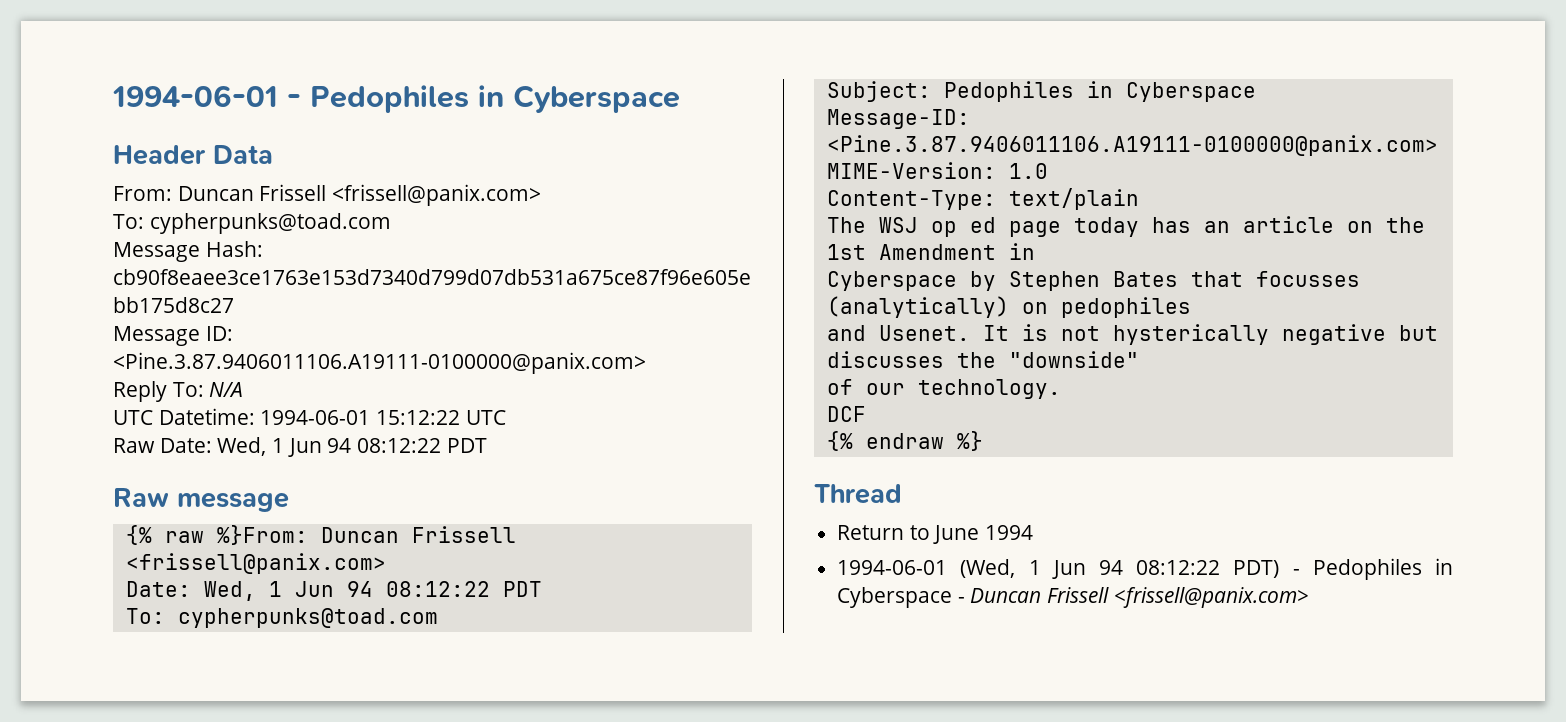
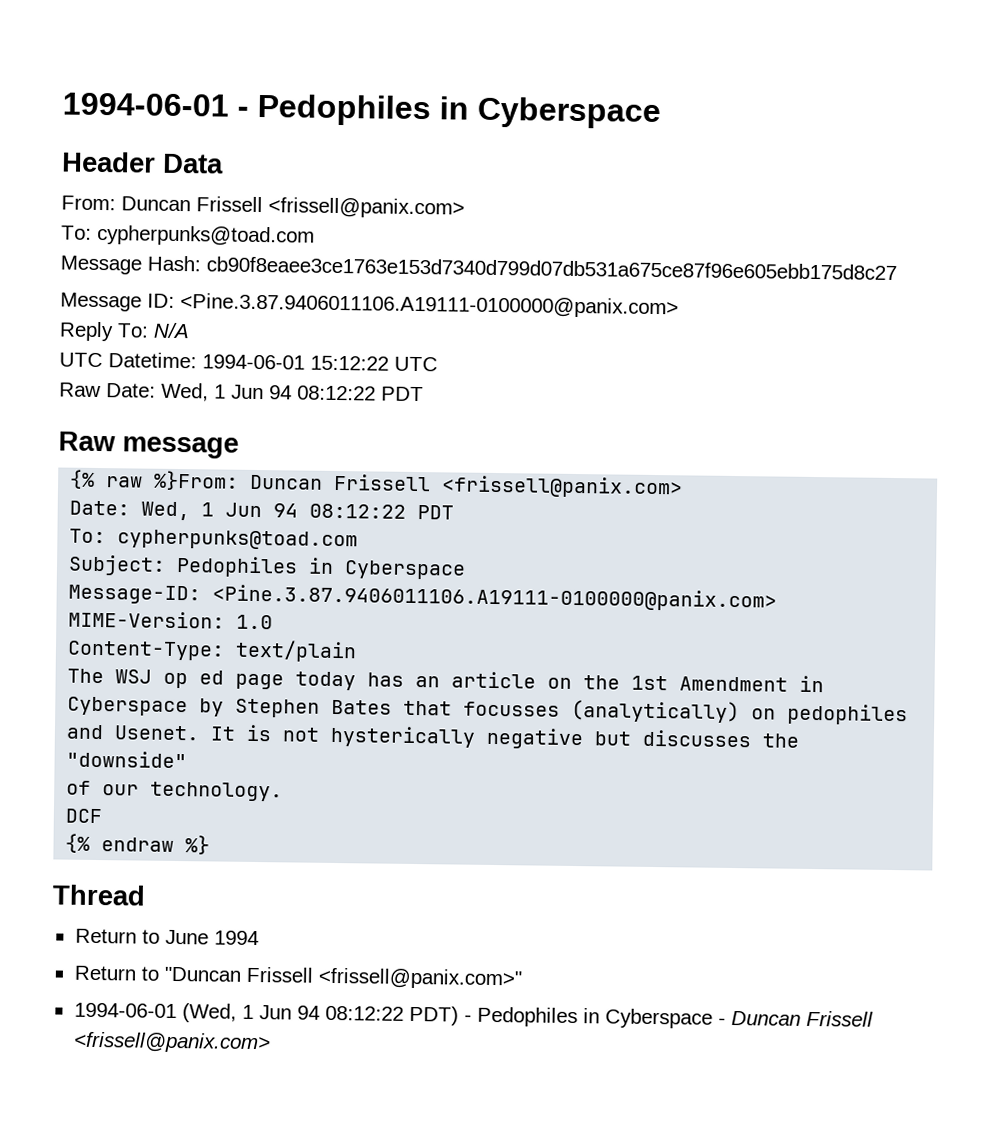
(1034, 532) none -> [73,965,522,990] // Return to "Duncan Frissell <frissell@panix.com>"

